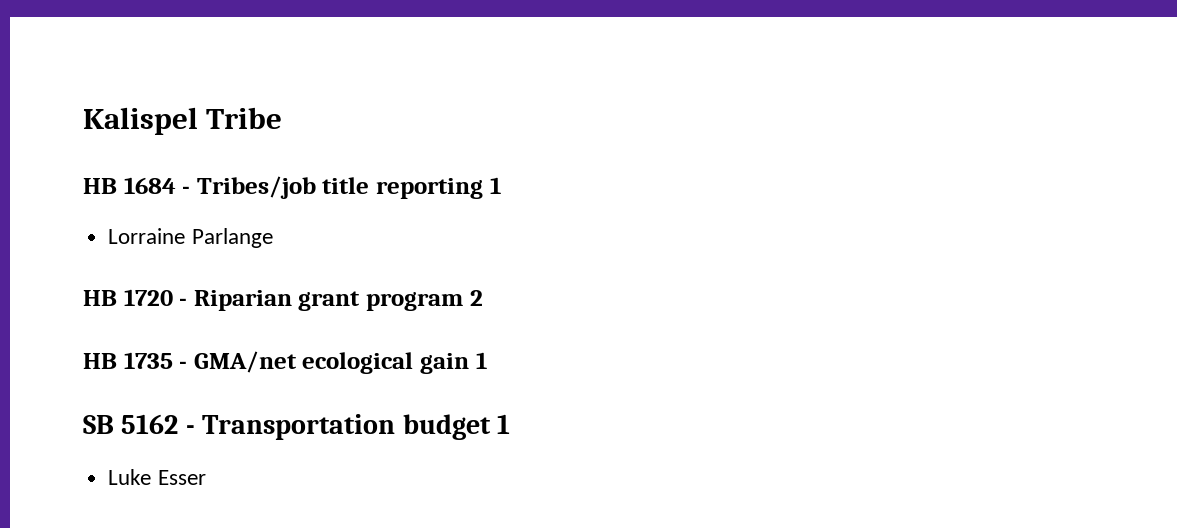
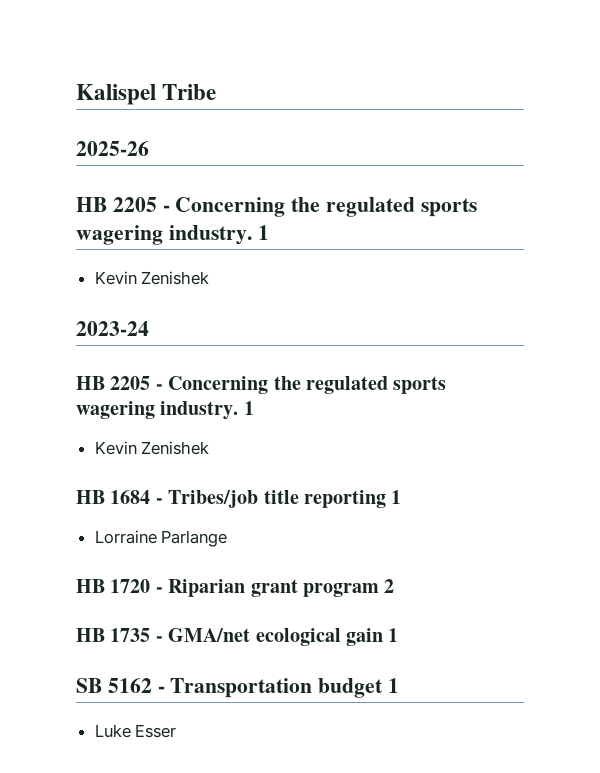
(283, 118) none -> [76,141,149,156] [76,197,477,217] [76,225,269,245] [94,271,210,285] [76,321,149,336] [76,376,447,394] [76,401,254,420] [94,441,210,455] // 2025-26 // HB 2205 - Concerning the regulated sports wagering industry. 1 // Kevin Zenishek // 2023-24 // HB 2205 - Concerning the regulated sports wagering industry. 1 // Kevin Zenishek

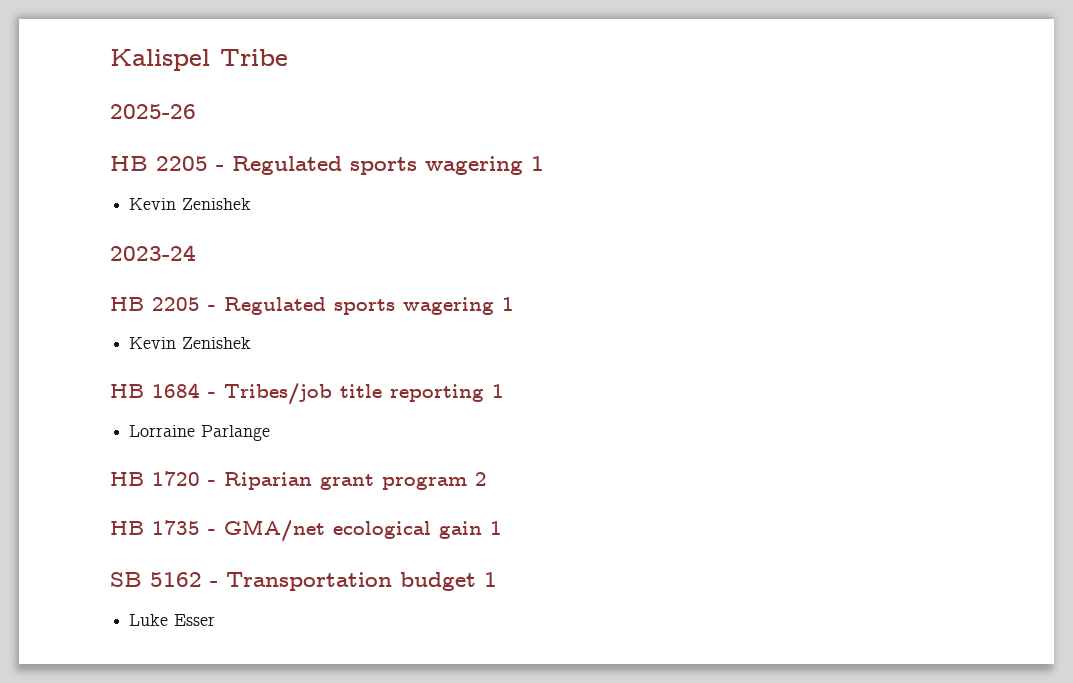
[175,197,477,217] [76,225,252,245] Concerning the regulated sports wagering industry. -> [232,156,523,175] Regulated sports wagering
[168,376,447,394] [76,401,239,420] Concerning the regulated sports wagering industry. -> [224,297,494,315] Regulated sports wagering

